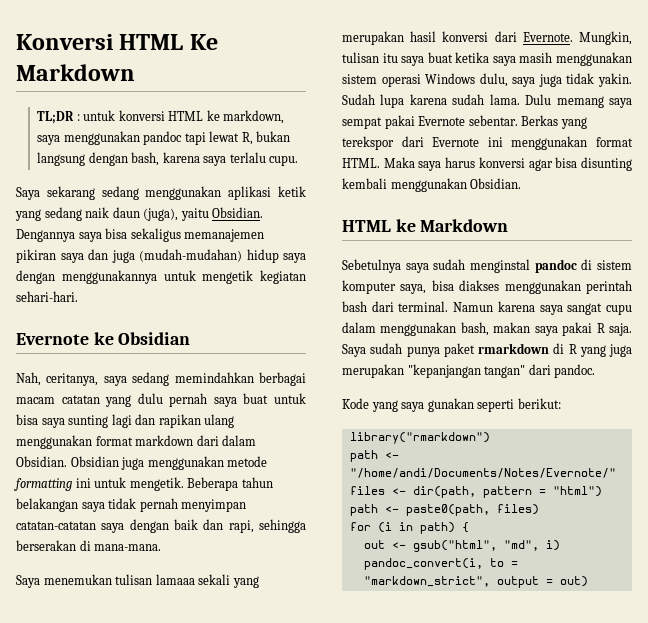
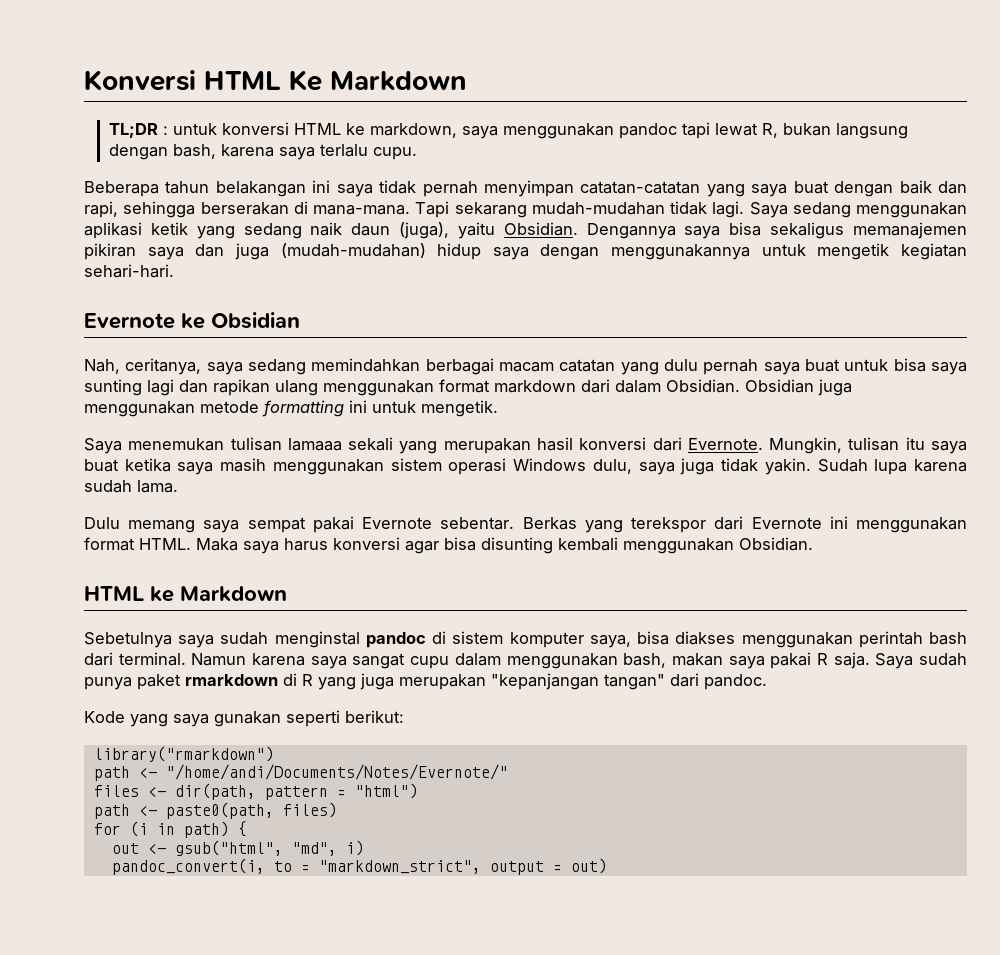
[16,186,95,200] Saya sekarang -> [84,180,968,197] [84,201,788,218] Beberapa tahun belakangan ini saya tidak pernah menyimpan catatan-catatan yang saya buat dengan baik dan rapi, sehingga berserakan di mana-mana. Tapi sekarang mudah-mudahan tidak lagi. Saya
[187,477,273,491] [16,498,247,512] [16,519,306,533] [16,540,162,551] Beberapa tahun belakangan saya tidak pernah menyimpan catatan-catatan saya dengan baik dan rapi, sehingga berserakan di mana-mana. -> (498, 408) none
(520, 99) none -> (178, 486) //

